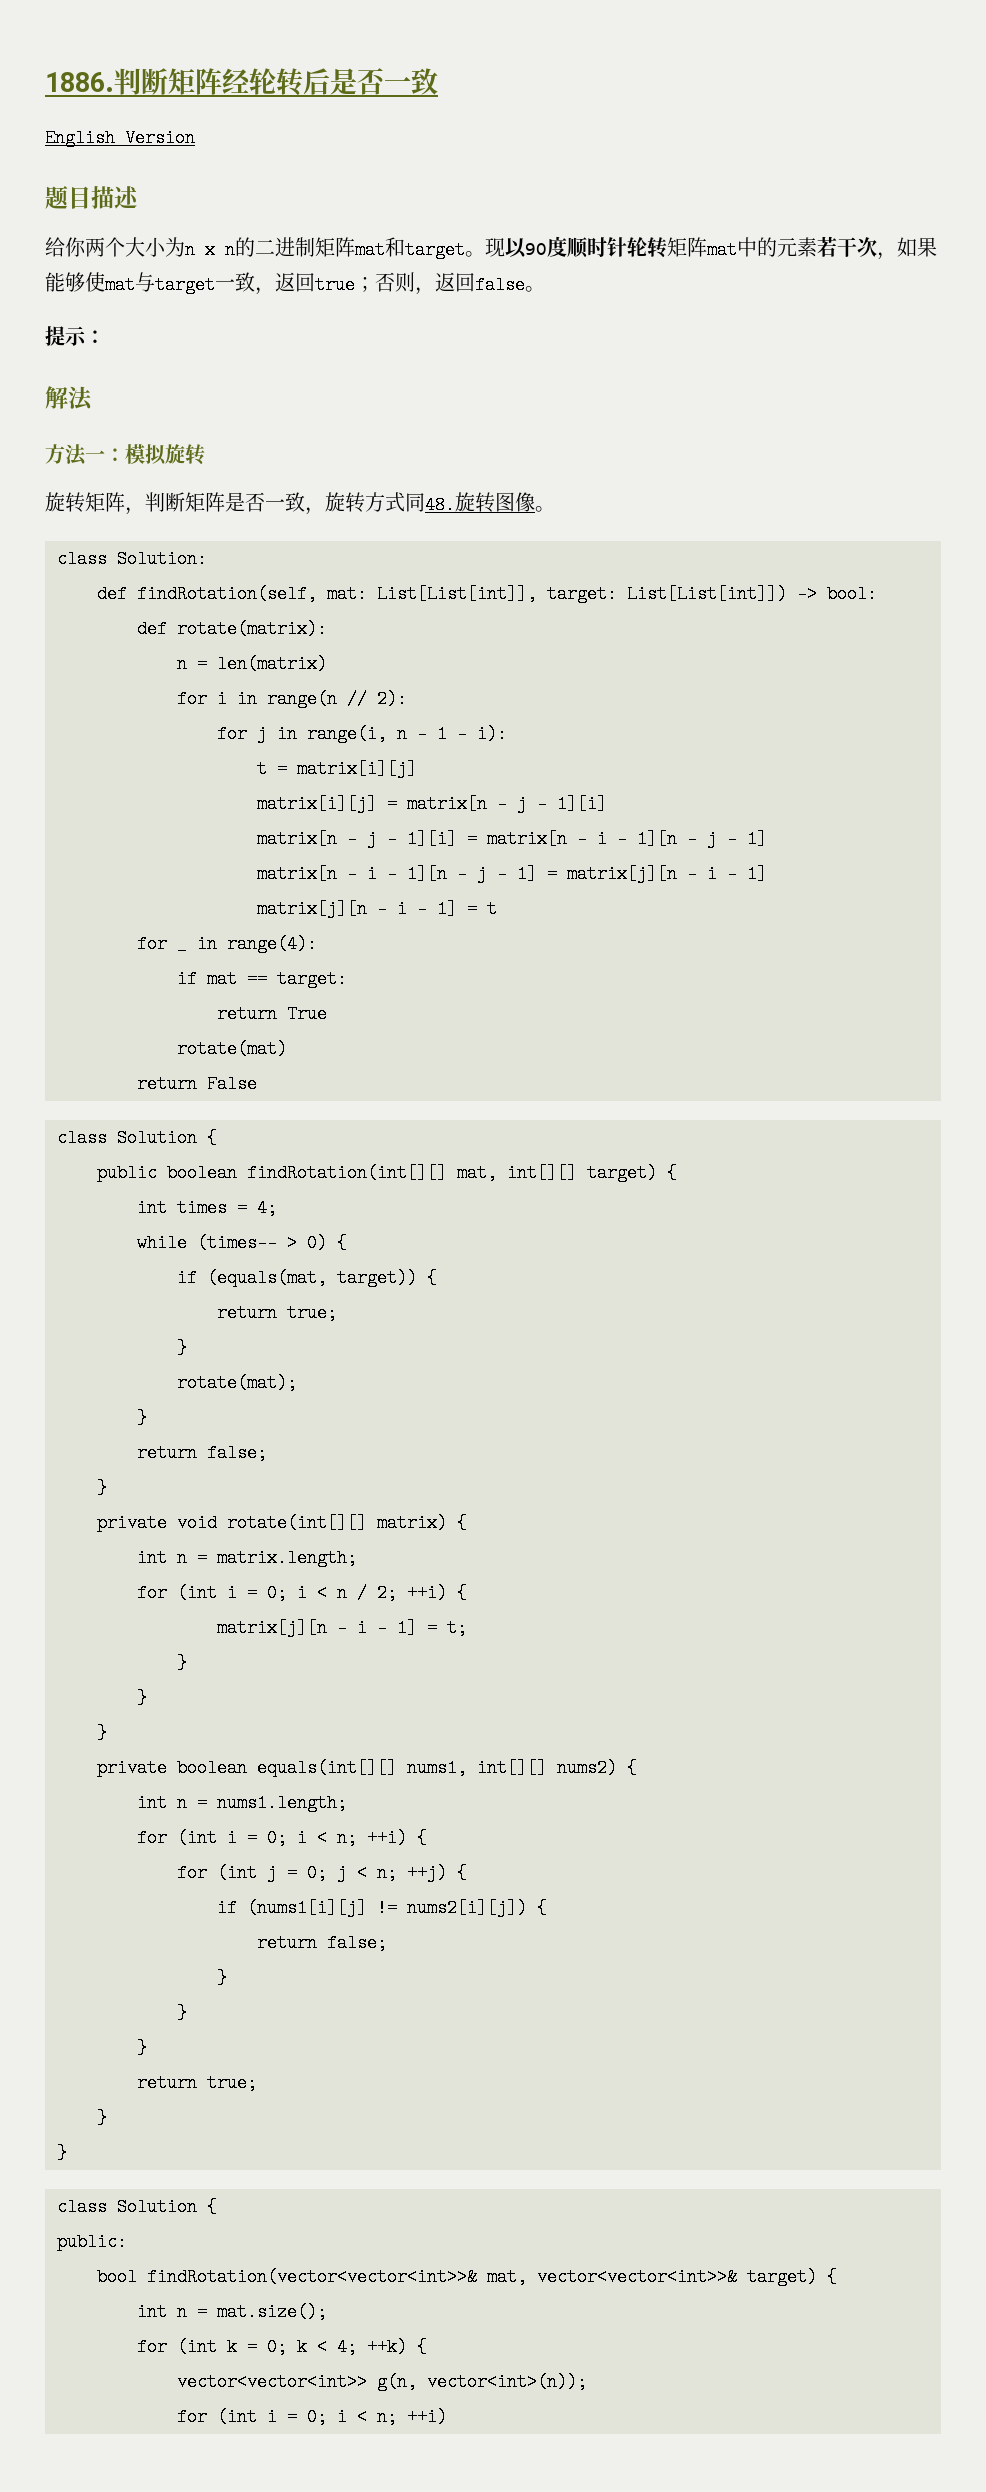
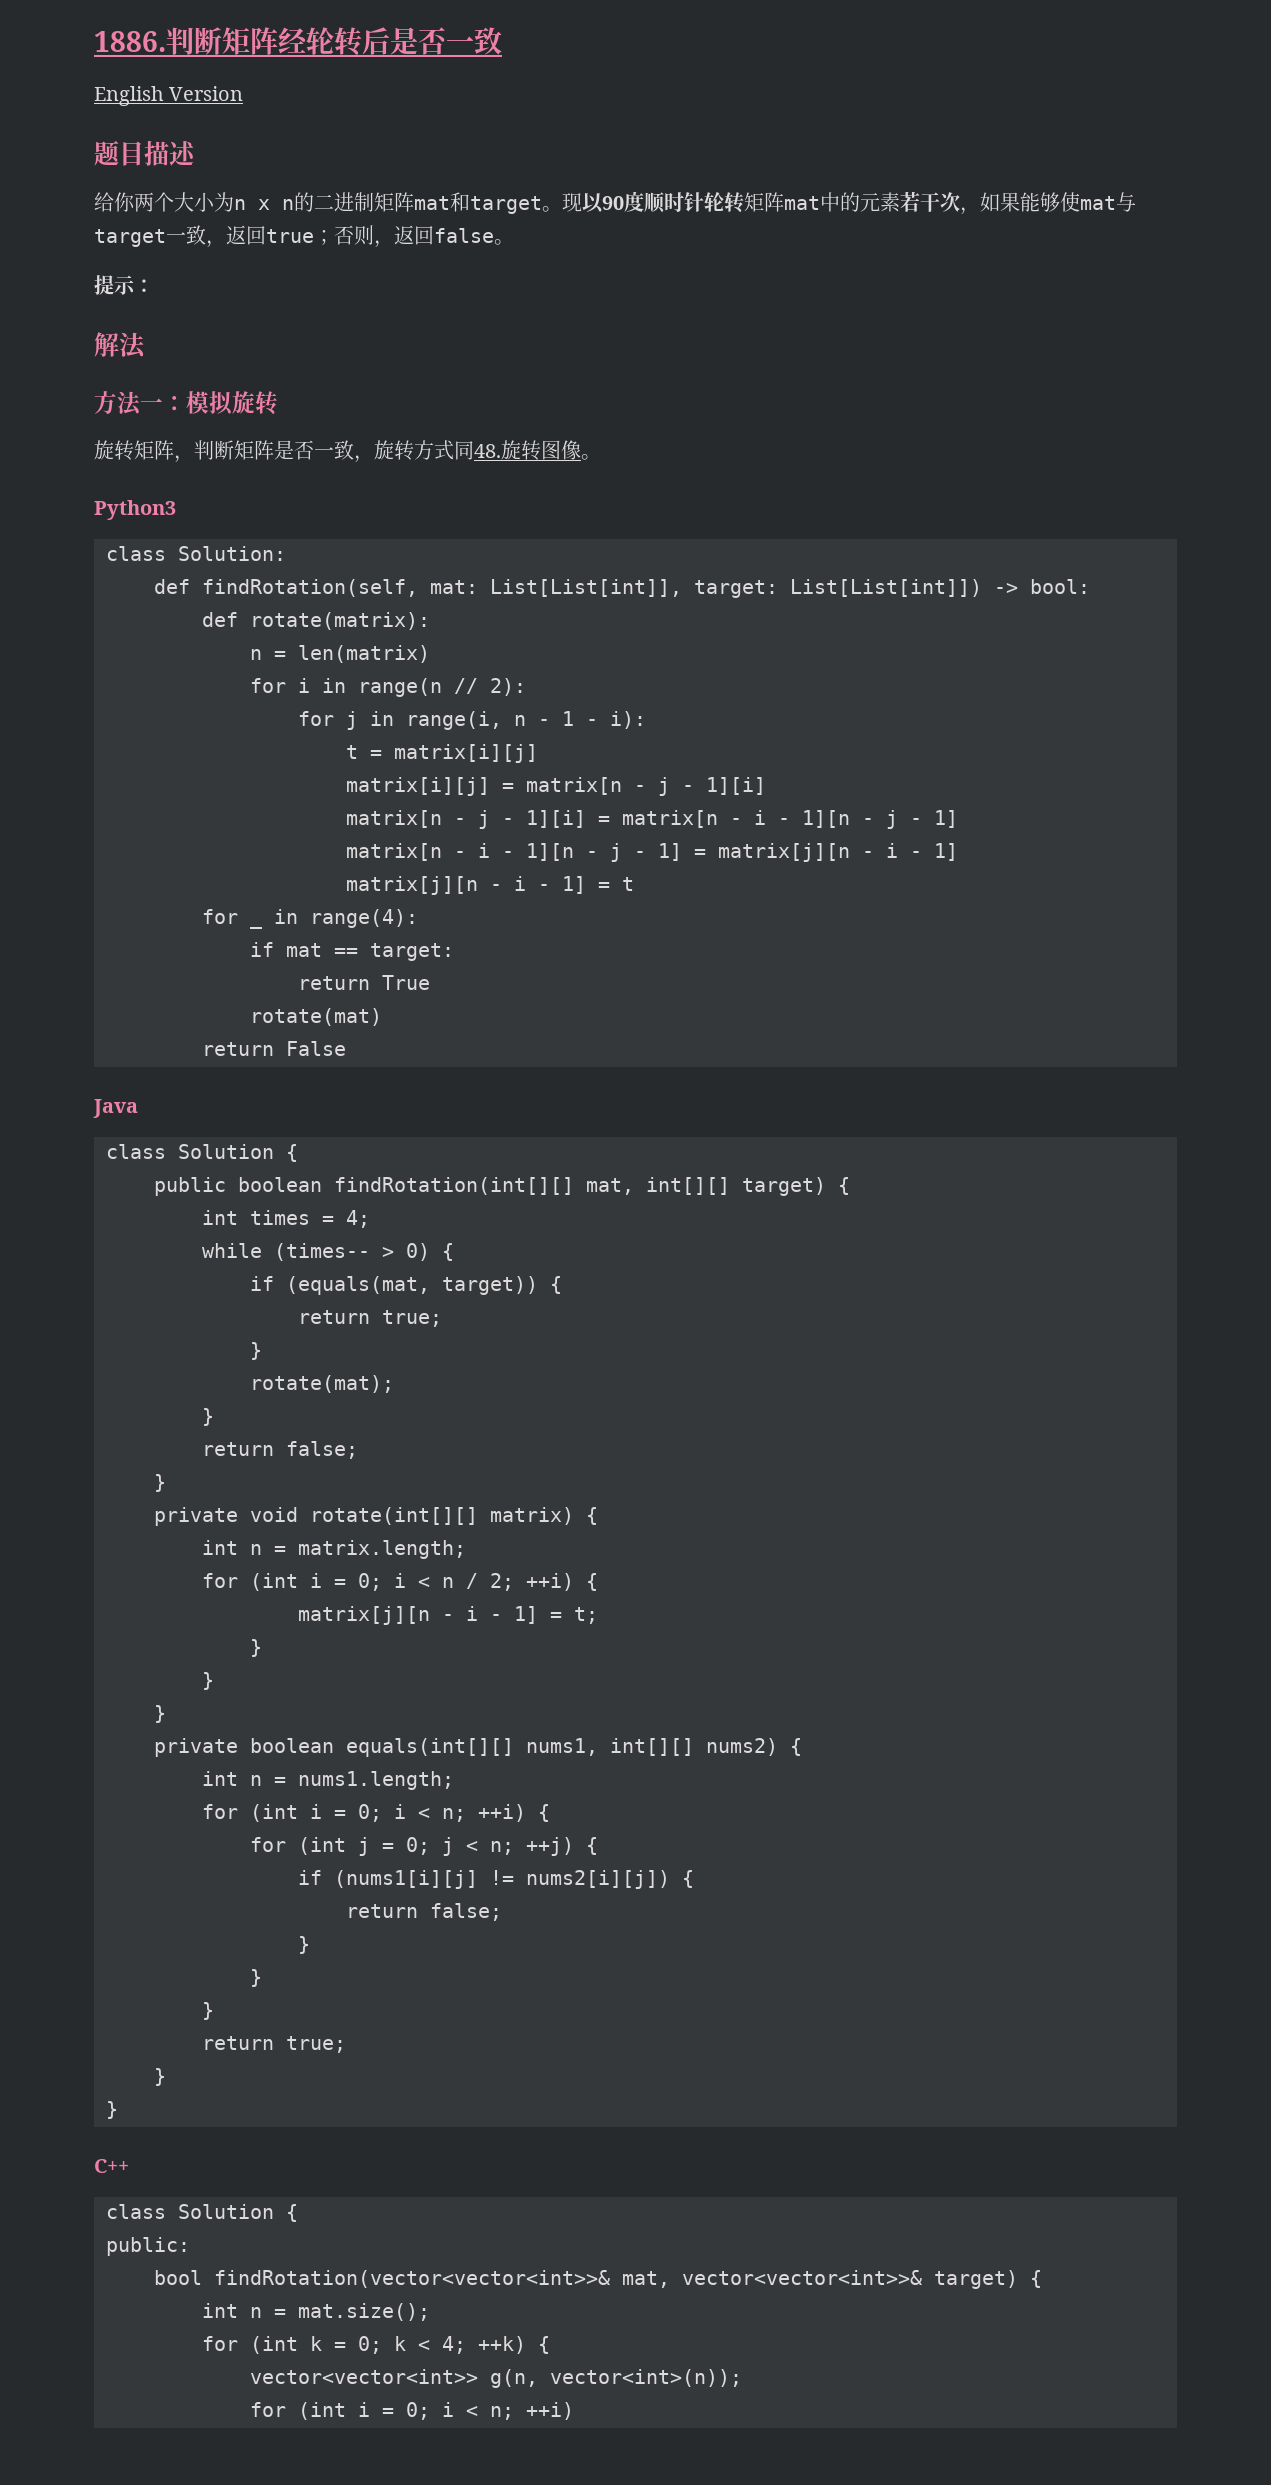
(555, 509) none -> [94,500,176,520] // Python3
(257, 1084) none -> [93,1099,138,1118] // Java
(67, 2153) none -> [94,2159,129,2173] // C++

